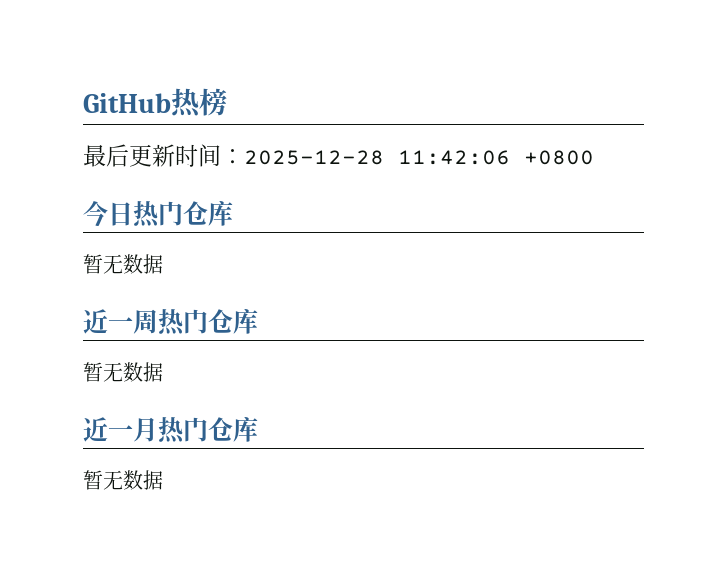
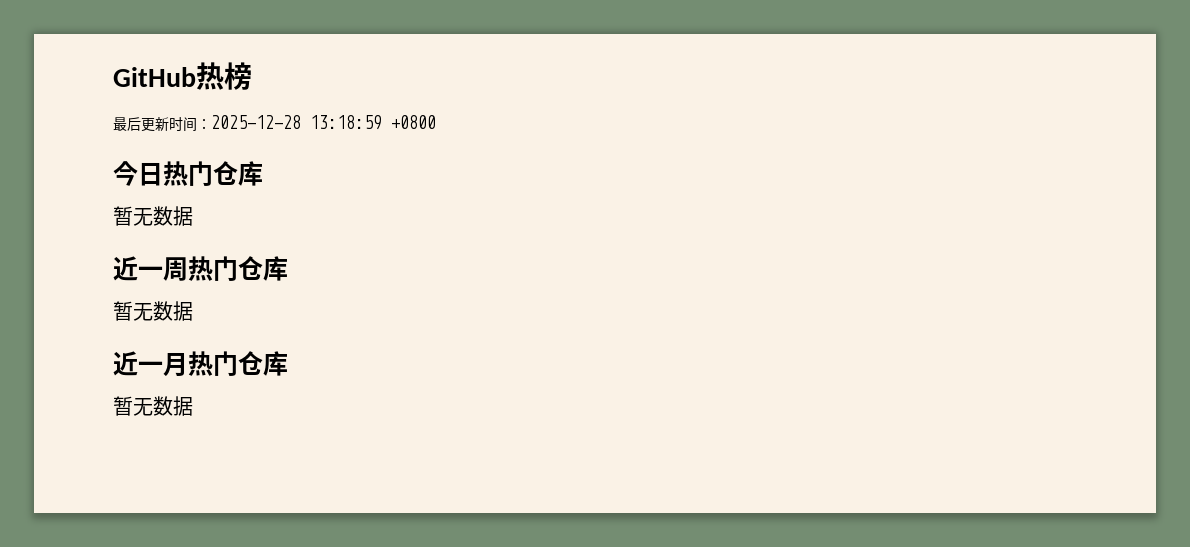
[398,150,510,165] 11:42:06 -> [310,115,382,130] 13:18:59

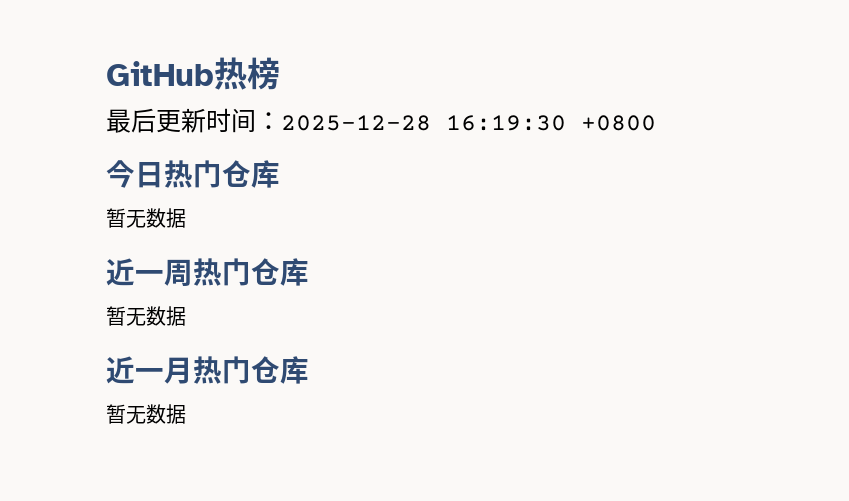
[310,115,382,130] 13:18:59 -> [446,115,566,131] 16:19:30

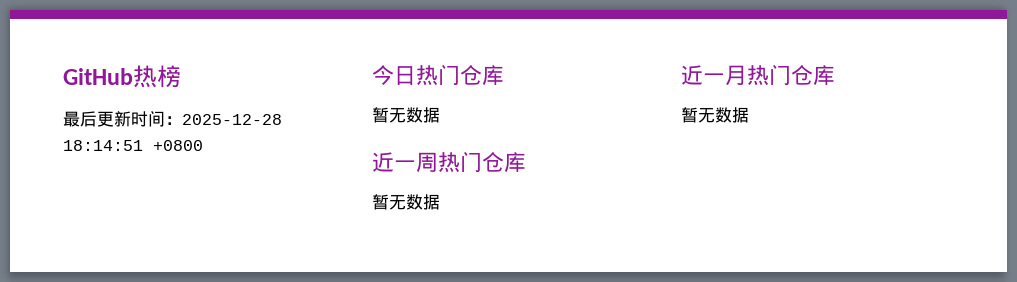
[446,115,566,131] 16:19:30 -> [63,140,143,151] 18:14:51

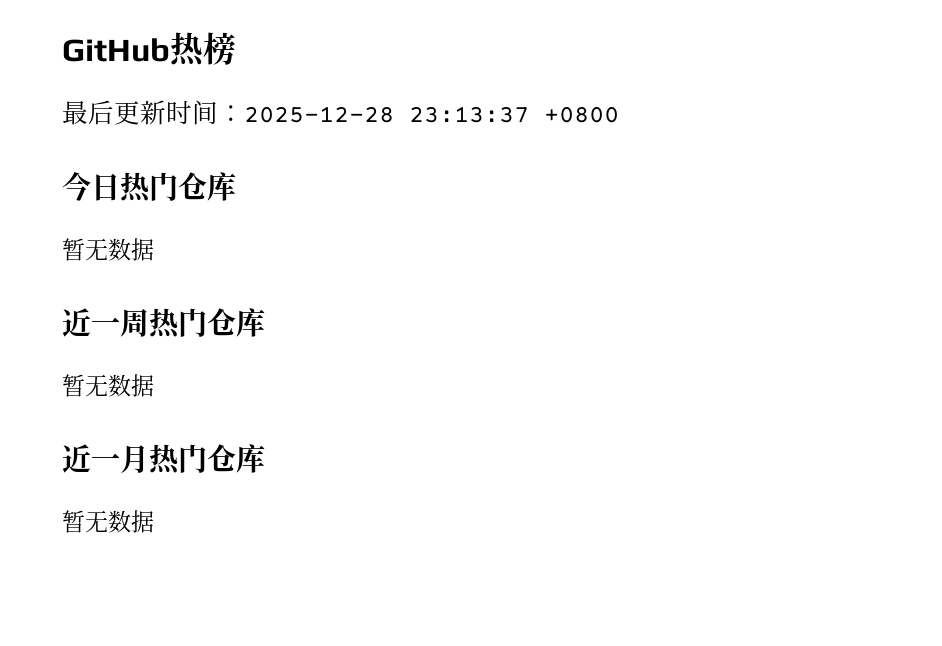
[63,140,143,151] 18:14:51 -> [409,106,529,123] 23:13:37

